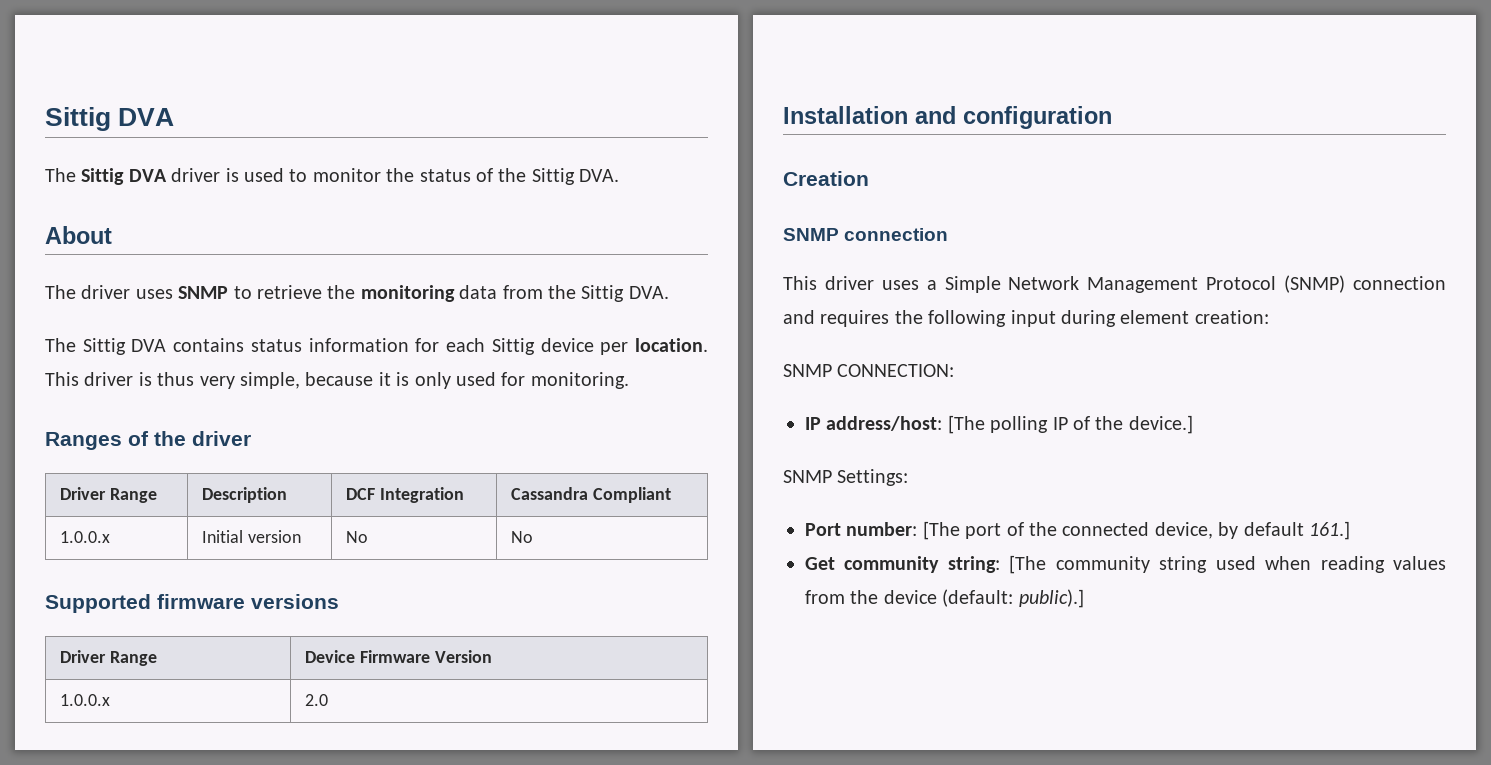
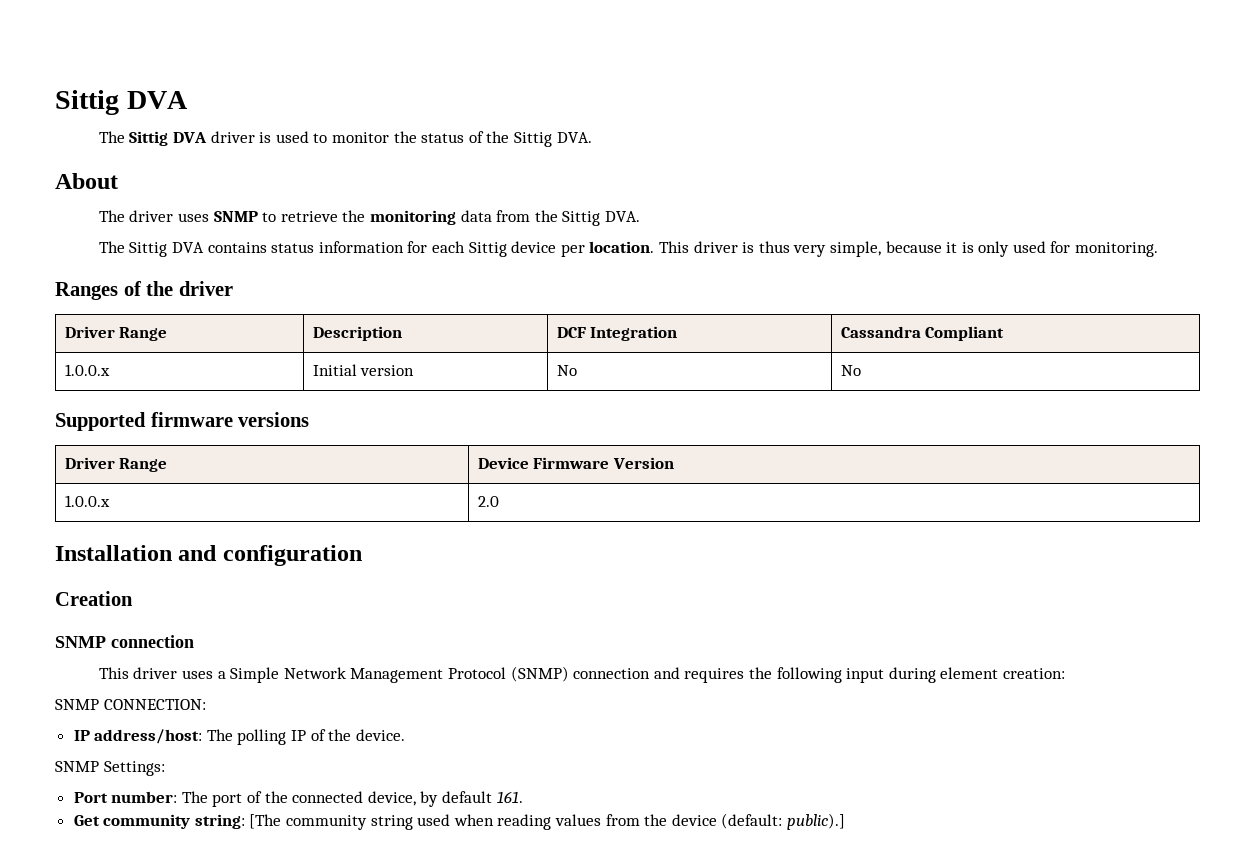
[947,415,985,434] [The -> [206,729,233,741] The
[1128,415,1193,434] device.] -> [355,729,405,741] device.
[922,521,960,540] [The -> [181,791,208,803] The
[1309,521,1350,540] 161.] -> [496,791,523,803] 161.

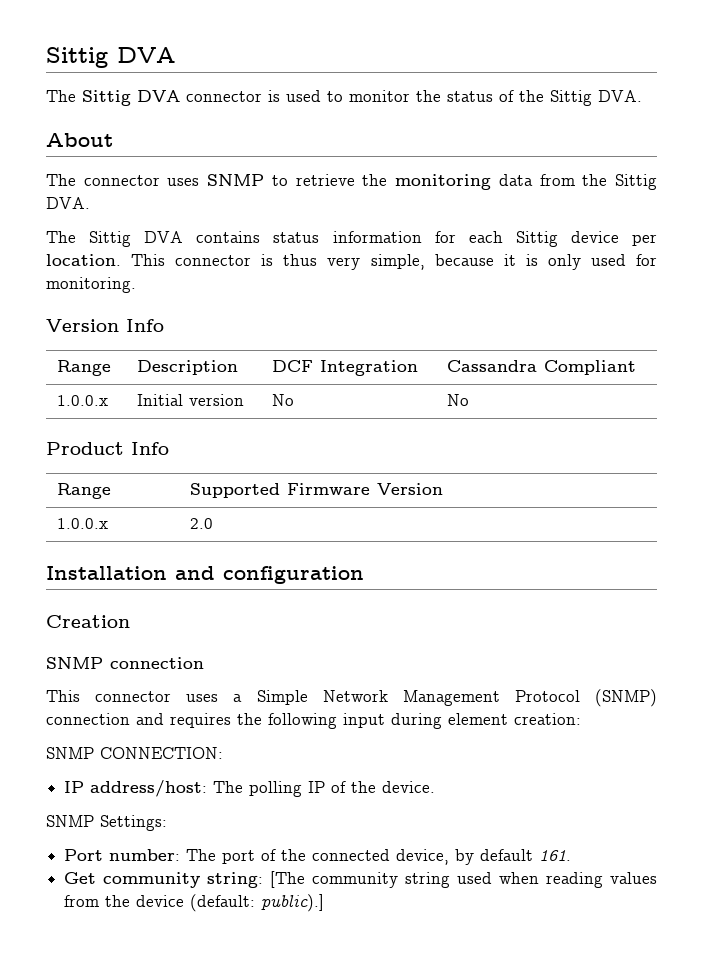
[210,131,255,143] driver -> [186,91,262,102] connector
[129,210,174,222] driver -> [83,175,160,186] connector
[693,241,738,253] driver -> [175,255,252,266] connector
[55,281,233,300] [64,326,115,338] Ranges of the driver // Driver -> [46,319,164,332] Version Info //
[55,412,310,431] [64,457,168,472] [477,457,529,469] Supported firmware versions // Driver Range | Device -> [46,442,169,455] [56,483,111,499] [189,483,280,498] Product Info // Range | Supported
[133,667,178,679] driver -> [95,691,172,702] connector

